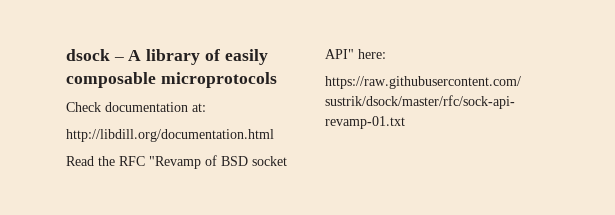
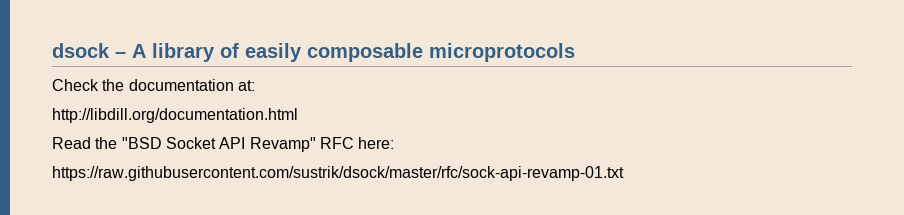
(101, 107) none -> [102,79,125,91] the
[119,155,287,169] [325,49,354,59] RFC "Revamp of BSD socket API" -> [121,137,354,152] "BSD Socket API Revamp" RFC

